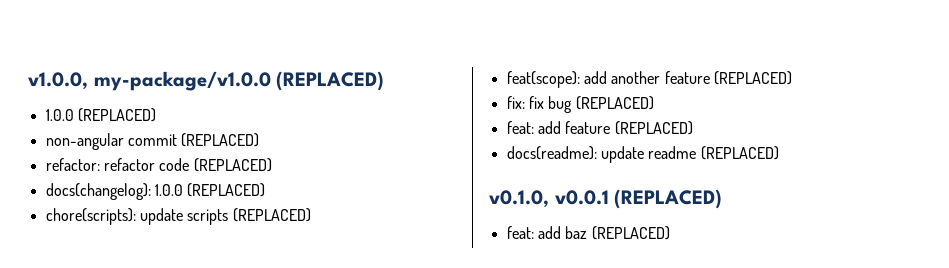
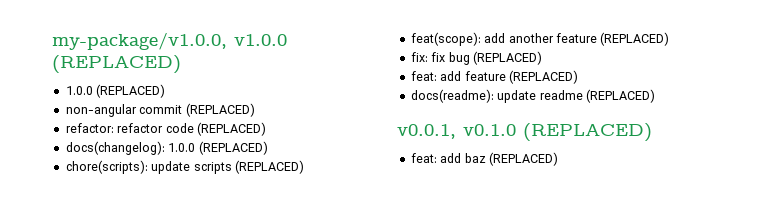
[28,71,271,91] v1.0.0, my-package/v1.0.0 -> [52,32,287,50] my-package/v1.0.0, v1.0.0
[489,190,609,208] v0.1.0, v0.0.1 -> [397,124,516,139] v0.0.1, v0.1.0

